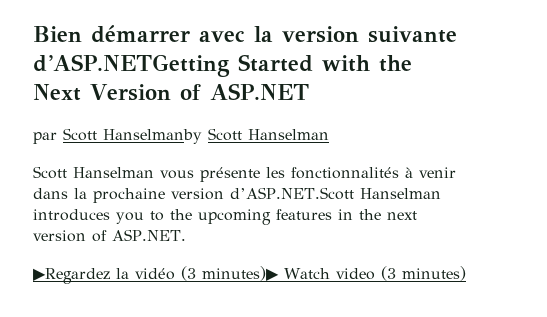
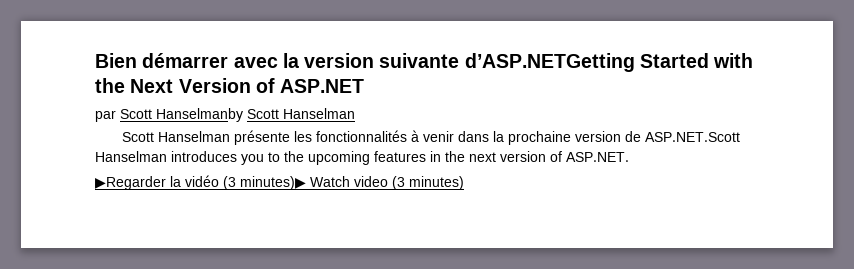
[160,170,194,179] vous -> (230, 136) none
[230,187,354,200] d’ASP.NET.Scott -> [624,131,740,142] de ASP.NET.Scott
[33,268,110,284] ▶Regardez -> [95,176,166,190] ▶Regarder

